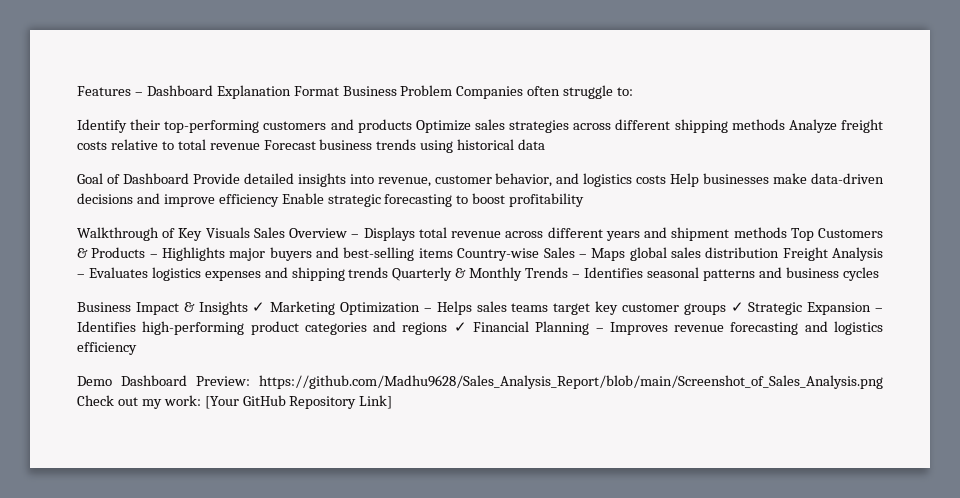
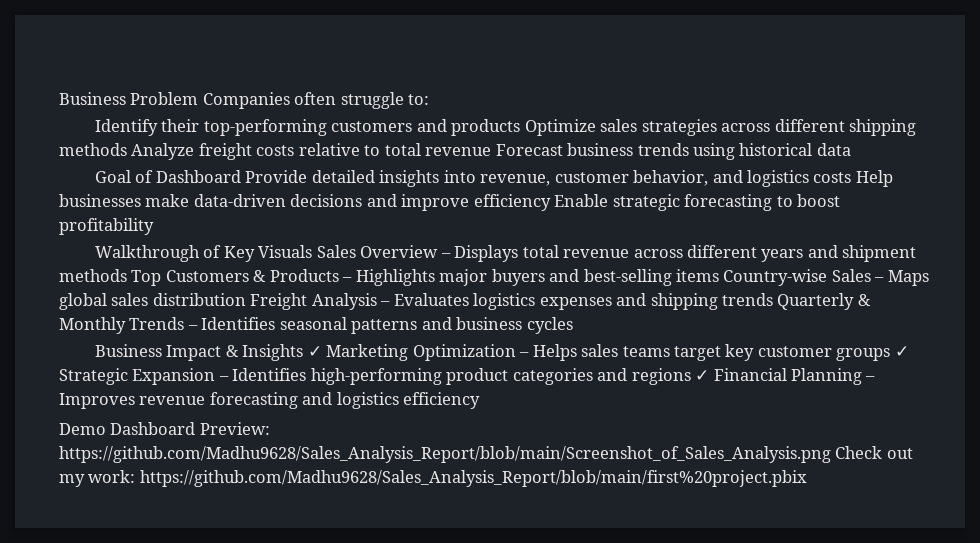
[77,85,339,99] Features – Dashboard Explanation Format -> (59, 98) none
[204,395,393,409] [Your GitHub Repository Link] -> [139,470,807,487] https://github.com/Madhu9628/Sales_Analysis_Report/blob/main/first%20project.pbix

